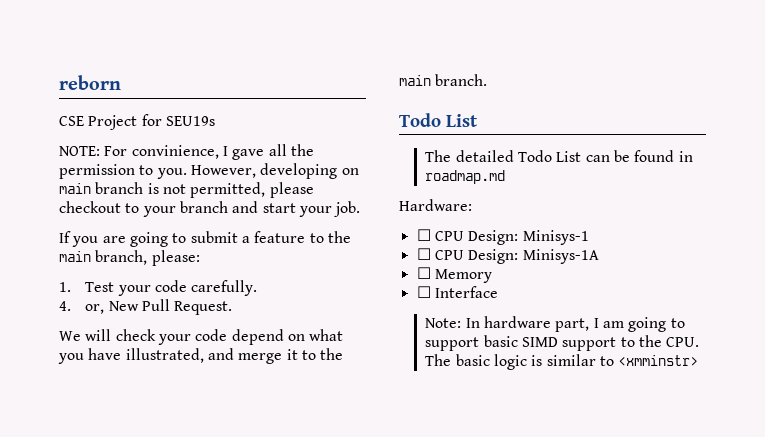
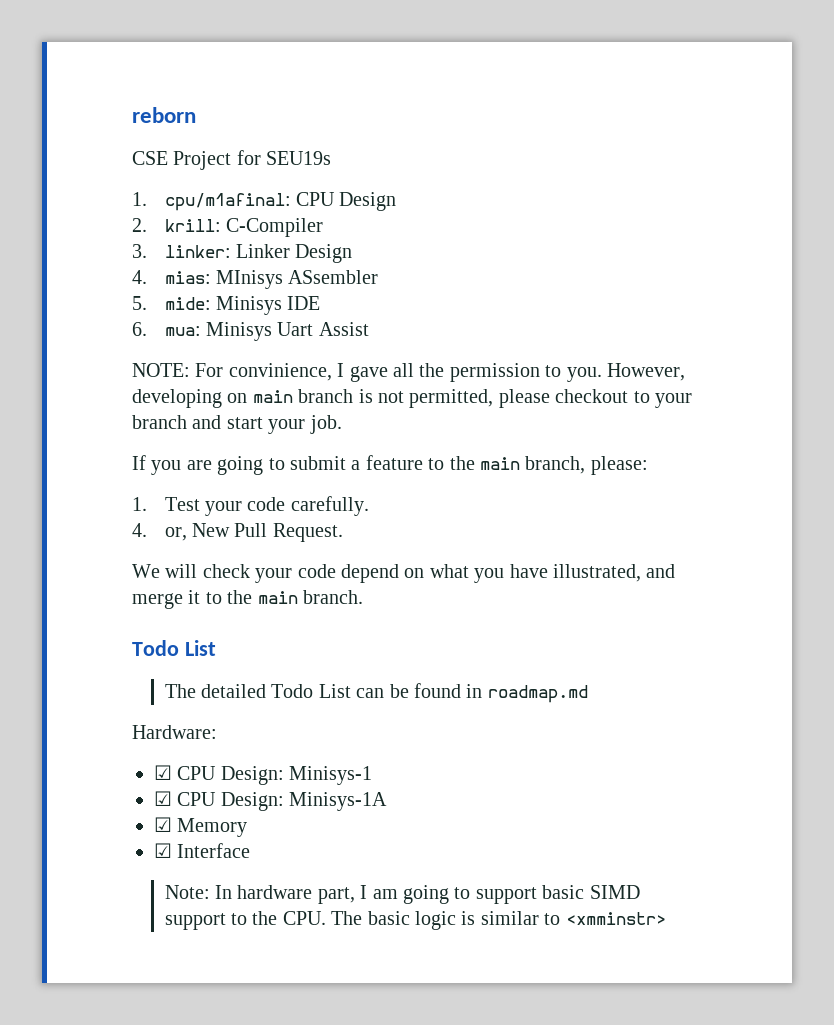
(215, 121) none -> [132,192,397,211] [132,218,323,237] [132,244,353,263] [132,270,379,289] [132,296,321,315] [132,322,369,341] // 1. cpu/m1afinal: CPU Design // 2. krill: C-Compiler // 3. linker: Linker Design // 4. mias: MInisys ASsembler // 5. mide: Minisys IDE // 6. mua: Minisys Uart Assist
[416,229,431,241] ☐ -> [154,765,172,780] ☑
[416,248,431,260] ☐ -> [154,791,172,806] ☑
[416,267,431,279] ☐ -> [154,817,172,832] ☑
[416,286,431,298] ☐ -> [154,843,172,858] ☑

